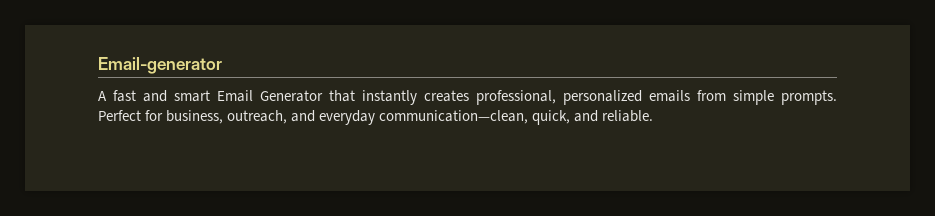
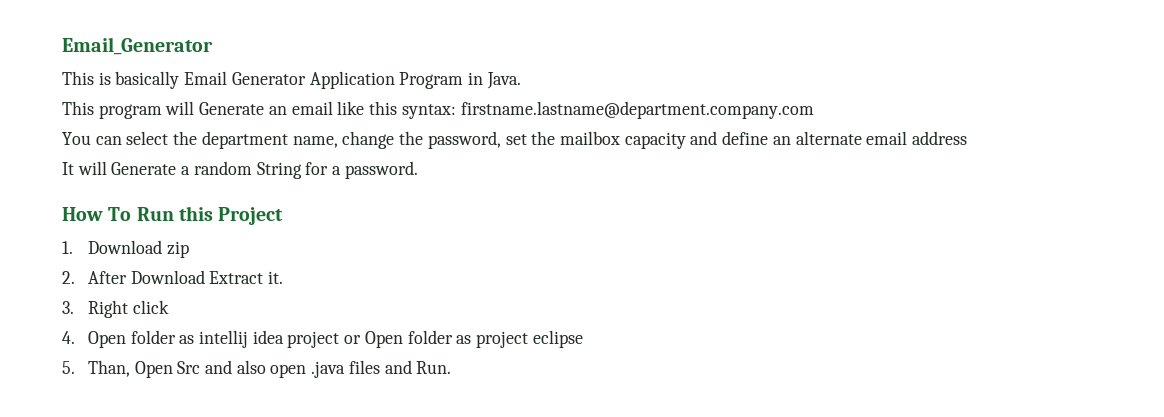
[98,57,222,74] [98,90,837,105] [98,110,654,125] Email-generator // A fast and smart Email Generator that instantly creates professional, personalized emails from simple prompts. Perfect for business, outreach, and everyday communication—clean, quick, and reliable. -> [62,37,213,55] [62,71,521,89] [62,101,814,119] [62,131,968,149] [62,161,418,179] [62,206,284,225] [62,240,189,258] [62,270,284,284] [62,300,169,318] [62,330,583,348] [62,360,452,378] Email_Generator // This is basically Email Generator Application Program in Java. // This program will Generate an email like this syntax: firstname.lastname@department.company.com // You can select the department name, change the password, set the mailbox capacity and define an alternate email address // It will Generate a random String for a password. // How To Run this Project // 1. Download zip // 2. After Download Extract it. // 3. Right click // 4. Open folder as intellij idea project or Open folder as project eclipse // 5. Than, Open Src and also open .java files and Run.

